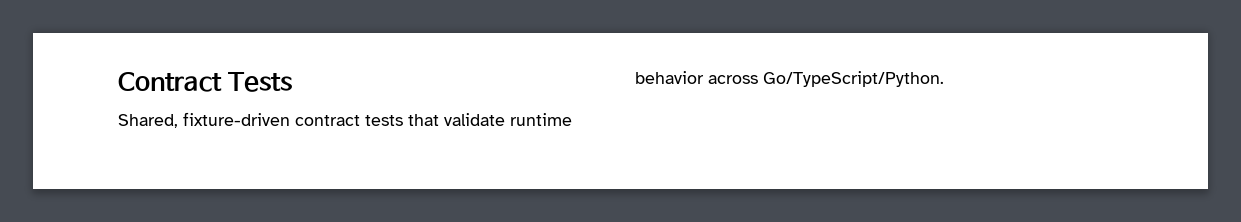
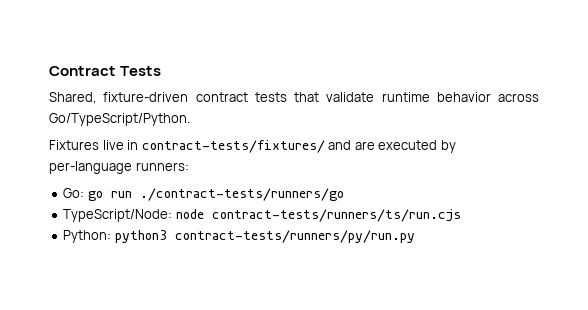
(944, 79) none -> [49,140,456,153] [49,161,189,174] [63,188,344,201] [63,209,461,222] [63,230,415,243] // Fixtures live in contract-tests/fixtures/ and are executed by per-language runners: // Go: go run ./contract-tests/runners/go // TypeScript/Node: node contract-tests/runners/ts/run.cjs // Python: python3 contract-tests/runners/py/run.py

